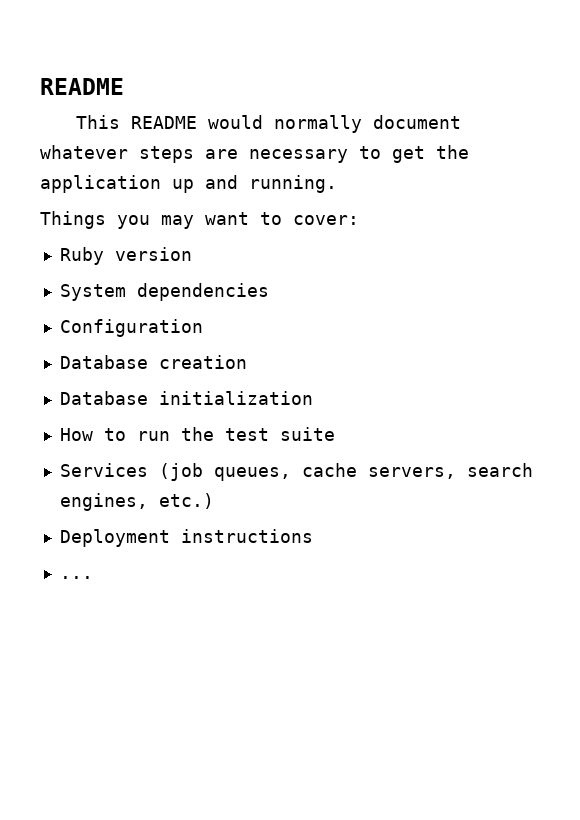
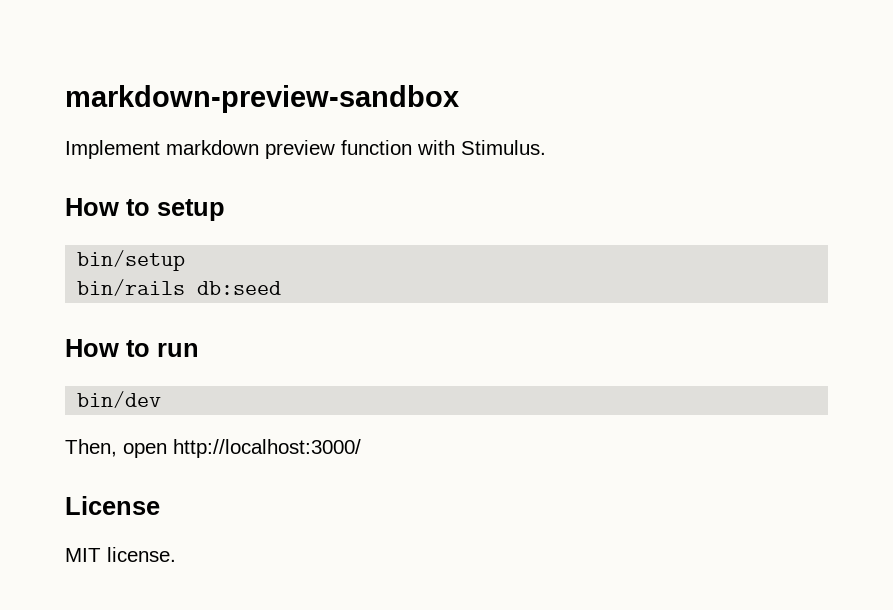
[40,78,124,95] [75,115,461,133] [40,145,469,163] [40,175,337,193] [40,211,359,229] [59,247,192,265] [59,283,269,301] [59,319,203,337] [59,355,247,369] [59,391,313,405] [59,427,335,441] [59,463,533,481] [59,493,214,511] [59,529,313,547] [59,576,93,579] README // This README would normally document whatever steps are necessary to get the application up and running. // Things you may want to cover: // Ruby version // System dependencies // Configuration // Database creation // Database initialization // How to run the test suite // Services (job queues, cache servers, search engines, etc.) // Deployment instructions // ... -> [65,85,459,113] [65,140,546,159] [65,198,225,221] [77,250,186,271] [77,279,282,296] [65,339,199,357] [77,391,162,408] [65,439,361,458] [65,496,160,515] [65,547,176,562] markdown-preview-sandbox // Implement markdown preview function with Stimulus. // How to setup // bin/setup // bin/rails db:seed // How to run // bin/dev // Then, open http://localhost:3000/ // License // MIT license.

